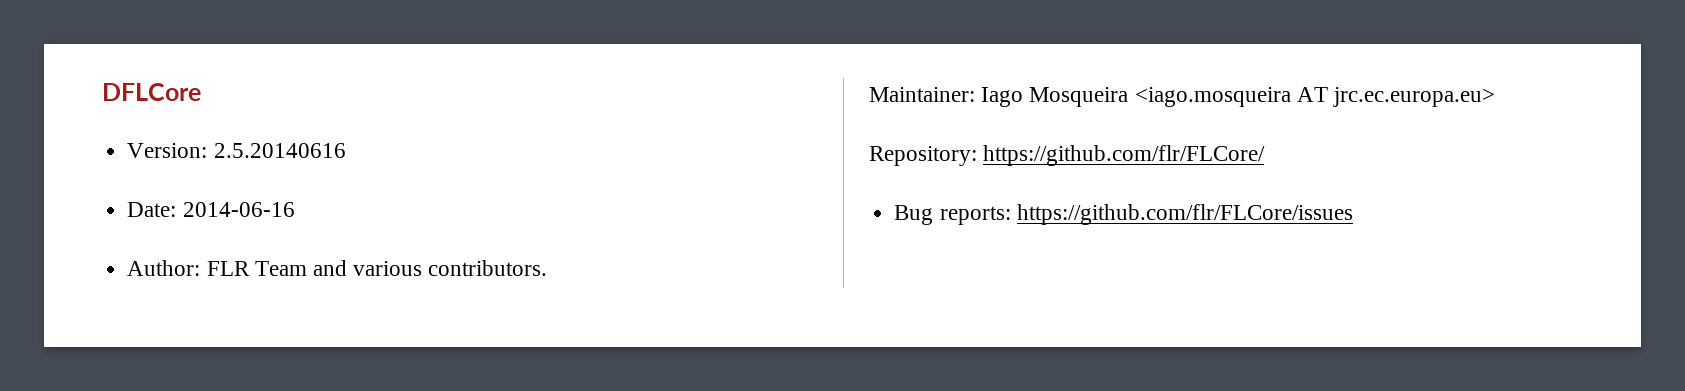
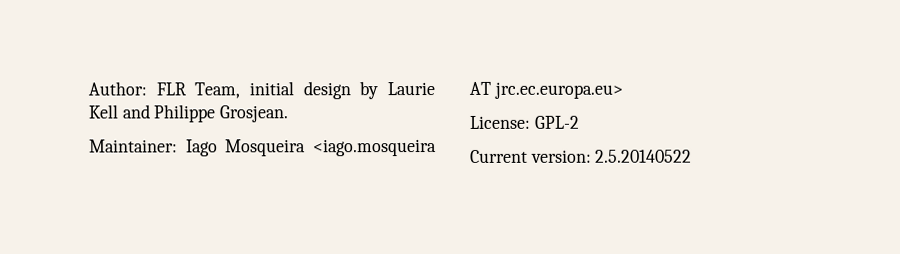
[102,83,201,101] [127,143,346,158] [127,202,295,217] [127,260,548,276] DFLCore // Version: 2.5.20140616 // Date: 2014-06-16 // Author: FLR Team and various contributors. -> [88,81,435,100] [88,104,289,123] Author: FLR Team, initial design by Laurie Kell and Philippe Grosjean.
[869,145,1266,166] [894,204,1353,225] Repository: https://github.com/flr/FLCore/ // Bug reports: https://github.com/flr/FLCore/issues -> [469,115,580,129] [470,149,693,163] License: GPL-2 // Current version: 2.5.20140522

